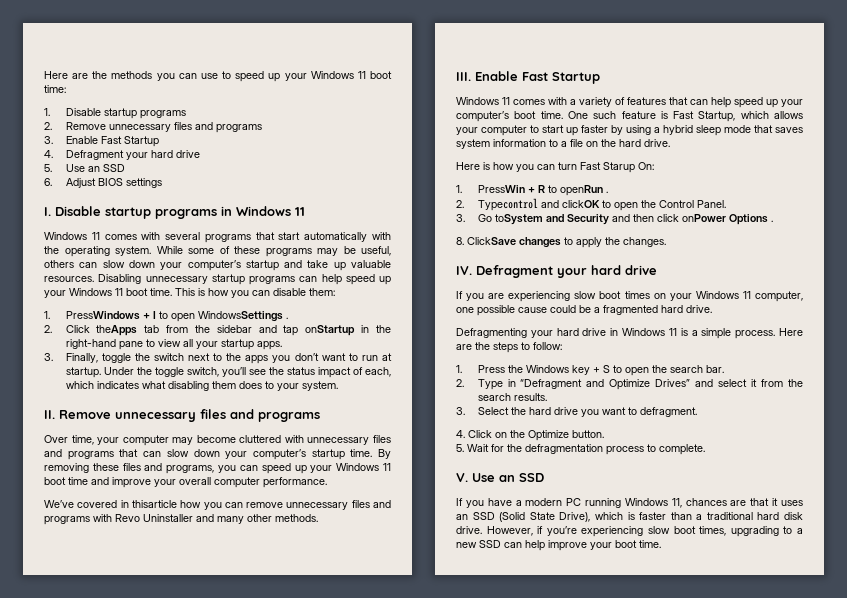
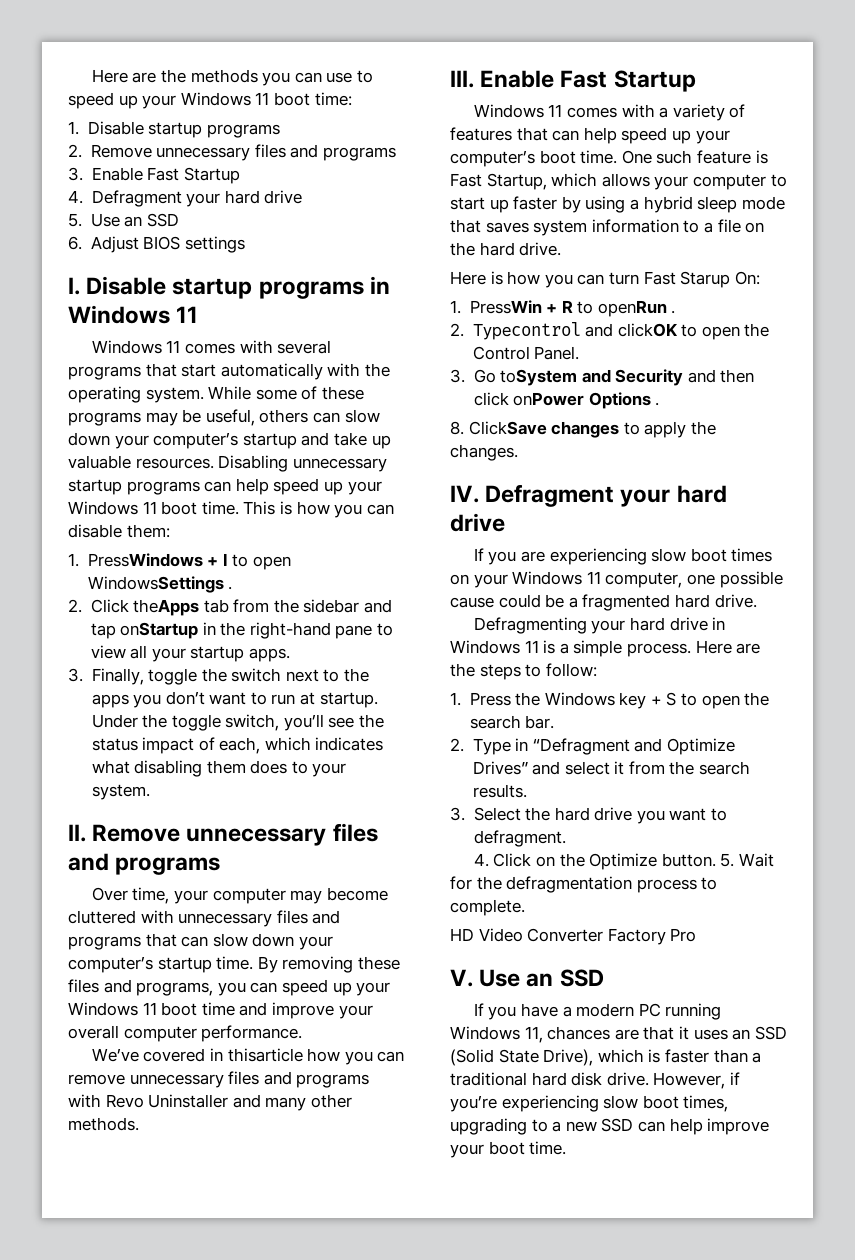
(604, 434) // -> (716, 860) none
(705, 449) none -> [450,928,697,945] // HD Video Converter Factory Pro

